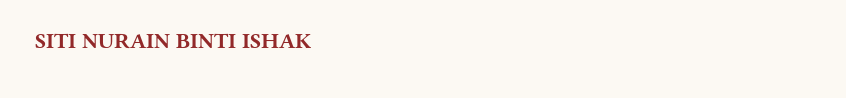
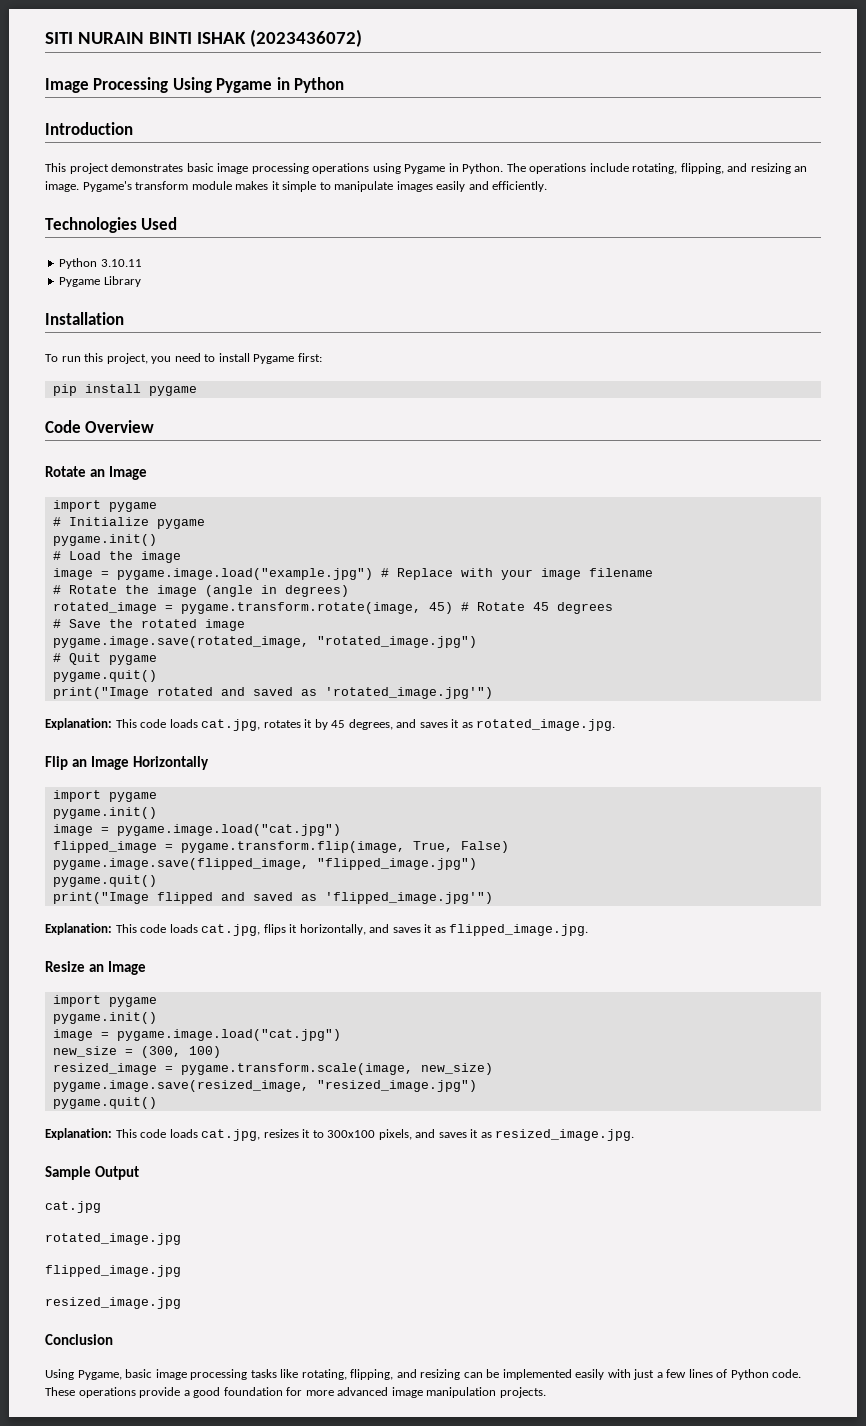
(312, 41) none -> [249,29,362,47] [45,77,345,93] [45,122,133,135] [45,163,808,174] [45,181,548,192] [45,217,178,233] [59,258,142,269] [59,276,141,287] [45,312,124,325] [45,353,322,364] [52,384,197,396] [45,420,155,433] [45,466,147,480] [52,500,157,512] [52,517,205,529] [52,534,157,546] [52,551,181,563] [52,568,653,580] [52,585,349,597] [52,602,613,614] [52,619,245,631] [52,636,477,648] [52,653,157,665] [52,670,157,682] [52,687,493,699] [45,718,616,731] [45,756,209,770] [52,790,157,802] [52,807,157,819] [52,824,341,836] [52,841,509,853] [52,858,477,870] [52,875,157,887] [52,892,493,904] [45,923,589,936] [45,961,146,975] [52,995,157,1007] [52,1012,157,1024] [52,1029,341,1041] [52,1046,221,1058] [52,1063,493,1075] [52,1080,477,1092] [52,1097,157,1109] [45,1128,635,1141] [45,1166,139,1180] [45,1201,101,1213] [45,1233,181,1245] [45,1265,181,1277] [45,1297,181,1309] [45,1334,113,1345] [45,1369,802,1380] [45,1387,546,1398] (2023436072) // Image Processing Using Pygame in Python // Introduction // This project demonstrates basic image processing operations using Pygame in Python. The operations include rotating, flipping, and resizing an image. Pygame's transform module makes it simple to manipulate images easily and efficiently. // Technologies Used // Python 3.10.11 // Pygame Library // Installation // To run this project, you need to install Pygame first: // pip install pygame // Code Overview // Rotate an Image // import pygame // # Initialize pygame // pygame.init() // # Load the image // image = pygame.image.load("example.jpg") # Replace with your image filename // # Rotate the image (angle in degrees) // rotated_image = pygame.transform.rotate(image, 45) # Rotate 45 degrees // # Save the rotated image // pygame.image.save(rotated_image, "rotated_image.jpg") // # Quit pygame // pygame.quit() // print("Image rotated and saved as 'rotated_image.jpg'") // Explanation: This code loads cat.jpg, rotates it by 45 degrees, and saves it as rotated_image.jpg. // Flip an Image Horizontally // import pygame // pygame.init() // image = pygame.image.load("cat.jpg") // flipped_image = pygame.transform.flip(image, True, False) // pygame.image.save(flipped_image, "flipped_image.jpg") // pygame.quit() // print("Image flipped and saved as 'flipped_image.jpg'") // Explanation: This code loads cat.jpg, flips it horizontally, and saves it as flipped_image.jpg. // Resize an Image // import pygame // pygame.init() // image = pygame.image.load("cat.jpg") // new_size = (300, 100) // resized_image = pygame.transform.scale(image, new_size) // pygame.image.save(resized_image, "resized_image.jpg") // pygame.quit() // Explanation: This code loads cat.jpg, resizes it to 300x100 pixels, and saves it as resized_image.jpg. // Sample Output // cat.jpg // rotated_image.jpg // flipped_image.jpg // resized_image.jpg // Conclusion // Using Pygame, basic image processing tasks like rotating, flipping, and resizing can be implemented easily with just a few lines of Python code. These operations provide a good foundation for more advanced image manipulation projects.

